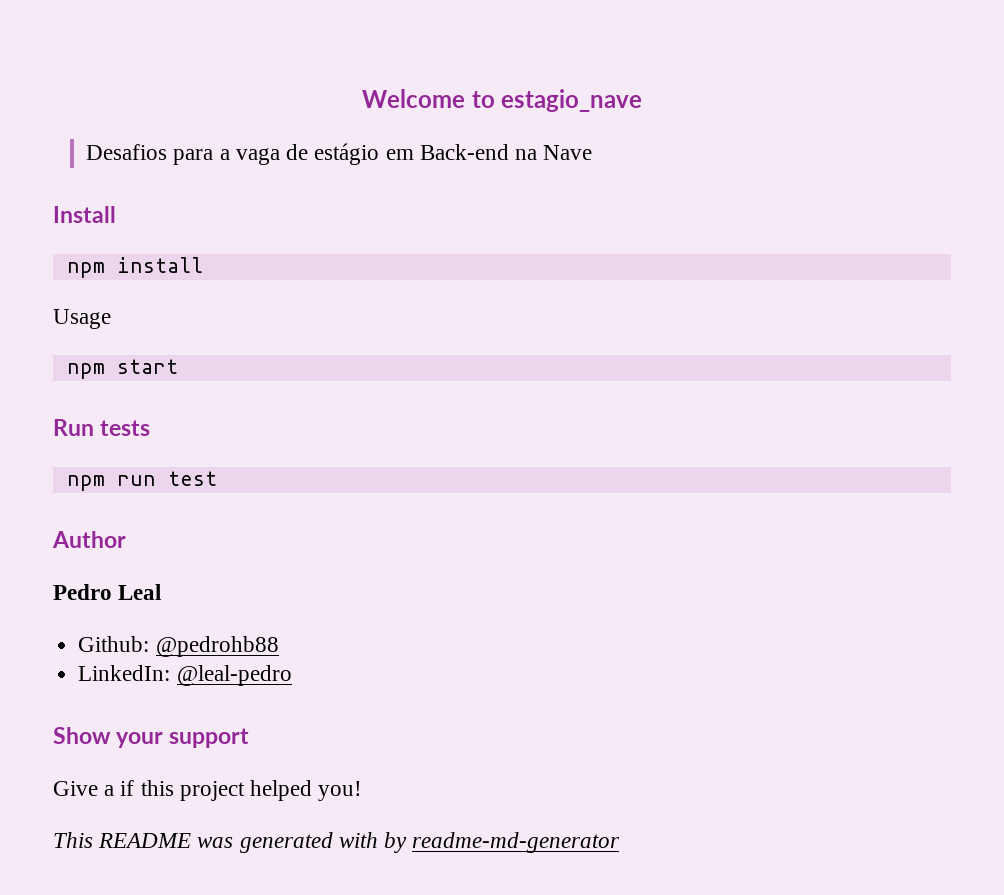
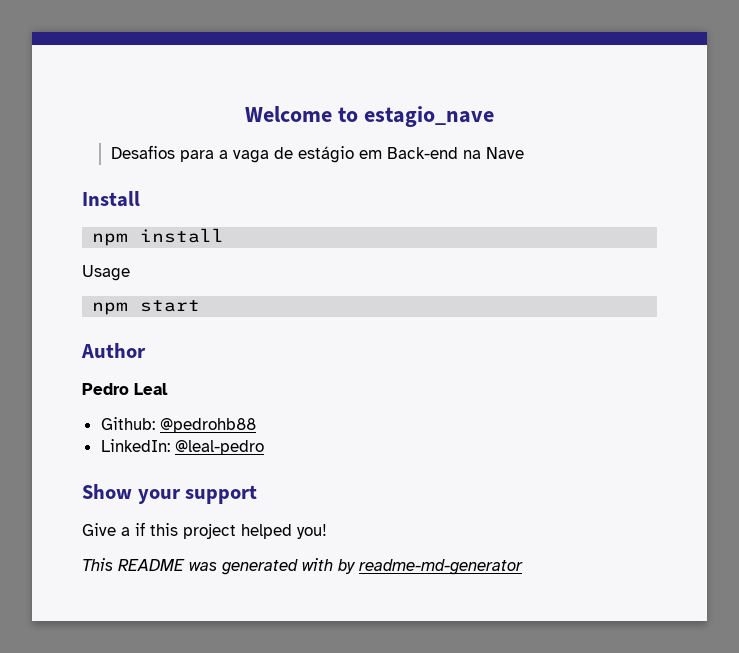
[53,419,151,436] [66,471,217,491] // Run tests // npm run test -> (201, 306) none

